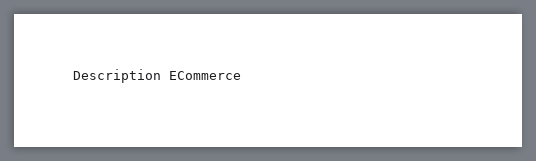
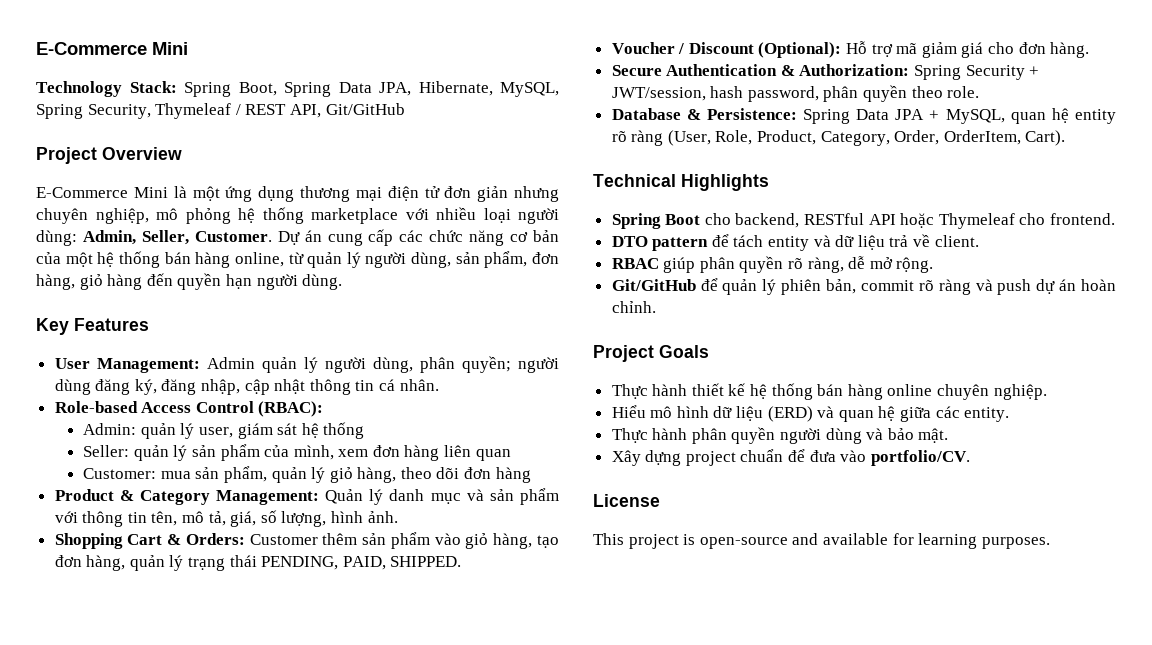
[73,69,241,83] Description ECommerce -> [36,42,188,55] [36,81,559,97] [36,103,405,119] [36,147,182,164] [36,186,559,202] [36,207,559,224] [36,229,560,246] [36,251,560,268] [36,273,343,290] [36,318,149,335] [54,356,560,373] [54,379,439,395] [54,401,324,417] [83,422,365,439] [83,444,511,461] [83,466,531,483] [54,488,559,505] [54,510,398,527] [54,532,559,549] [54,555,462,571] [611,41,1090,58] [611,64,1040,80] [611,85,980,102] [611,108,1116,124] [611,130,1066,146] [593,174,769,191] [611,213,1116,229] [611,234,979,251] [611,256,934,273] [611,278,1117,295] [611,301,656,313] [593,345,709,362] [611,383,1047,400] [611,405,1010,422] [611,427,949,444] [611,449,970,466] [593,494,660,507] [593,533,1050,549] E-Commerce Mini // Technology Stack: Spring Boot, Spring Data JPA, Hibernate, MySQL, Spring Security, Thymeleaf / REST API, Git/GitHub // Project Overview // E-Commerce Mini là một ứng dụng thương mại điện tử đơn giản nhưng chuyên nghiệp, mô phỏng hệ thống marketplace với nhiều loại người dùng: Admin, Seller, Customer. Dự án cung cấp các chức năng cơ bản của một hệ thống bán hàng online, từ quản lý người dùng, sản phẩm, đơn hàng, giỏ hàng đến quyền hạn người dùng. // Key Features // User Management: Admin quản lý người dùng, phân quyền; người dùng đăng ký, đăng nhập, cập nhật thông tin cá nhân. // Role-based Access Control (RBAC): // Admin: quản lý user, giám sát hệ thống // Seller: quản lý sản phẩm của mình, xem đơn hàng liên quan // Customer: mua sản phẩm, quản lý giỏ hàng, theo dõi đơn hàng // Product & Category Management: Quản lý danh mục và sản phẩm với thông tin tên, mô tả, giá, số lượng, hình ảnh. // Shopping Cart & Orders: Customer thêm sản phẩm vào giỏ hàng, tạo đơn hàng, quản lý trạng thái PENDING, PAID, SHIPPED. // Voucher / Discount (Optional): Hỗ trợ mã giảm giá cho đơn hàng. // Secure Authentication & Authorization: Spring Security + JWT/session, hash password, phân quyền theo role. // Database & Persistence: Spring Data JPA + MySQL, quan hệ entity rõ ràng (User, Role, Product, Category, Order, OrderItem, Cart). // Technical Highlights // Spring Boot cho backend, RESTful API hoặc Thymeleaf cho frontend. // DTO pattern để tách entity và dữ liệu trả về client. // RBAC giúp phân quyền rõ ràng, dễ mở rộng. // Git/GitHub để quản lý phiên bản, commit rõ ràng và push dự án hoàn chỉnh. // Project Goals // Thực hành thiết kế hệ thống bán hàng online chuyên nghiệp. // Hiểu mô hình dữ liệu (ERD) và quan hệ giữa các entity. // Thực hành phân quyền người dùng và bảo mật. // Xây dựng project chuẩn để đưa vào portfolio/CV. // License // This project is open-source and available for learning purposes.

